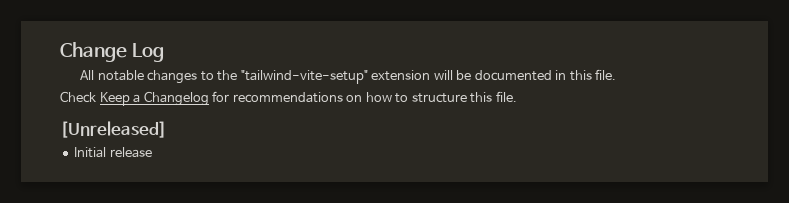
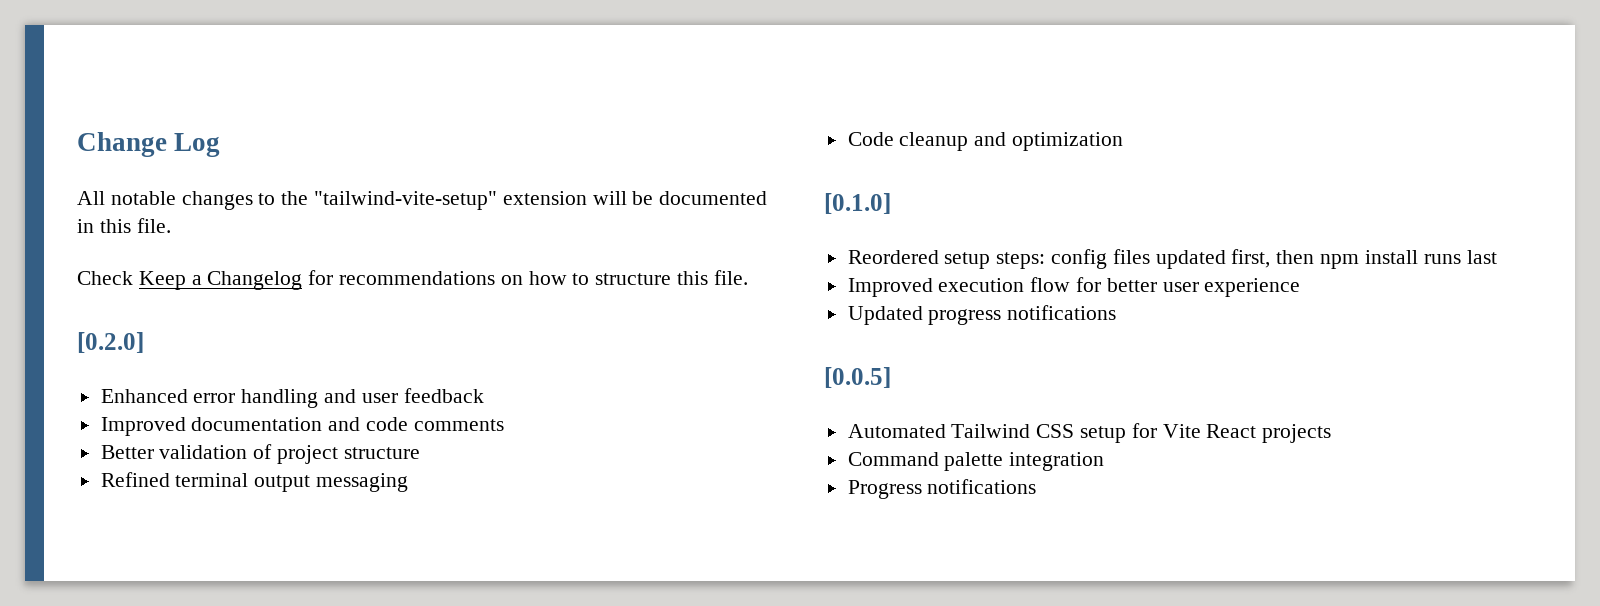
[60,121,167,138] [74,147,152,158] [Unreleased] // Initial release -> [77,332,144,353] [100,388,484,408] [100,417,504,436] [100,444,420,464] [100,472,409,492] [847,132,1124,151] [824,193,891,214] [847,249,1497,269] [847,277,1301,297] [847,305,1117,325] [824,367,891,388] [847,423,1332,443] [847,452,1105,471] [847,479,1037,499] [0.2.0] // Enhanced error handling and user feedback // Improved documentation and code comments // Better validation of project structure // Refined terminal output messaging // Code cleanup and optimization // [0.1.0] // Reordered setup steps: config files updated first, then npm install runs last // Improved execution flow for better user experience // Updated progress notifications // [0.0.5] // Automated Tailwind CSS setup for Vite React projects // Command palette integration // Progress notifications

